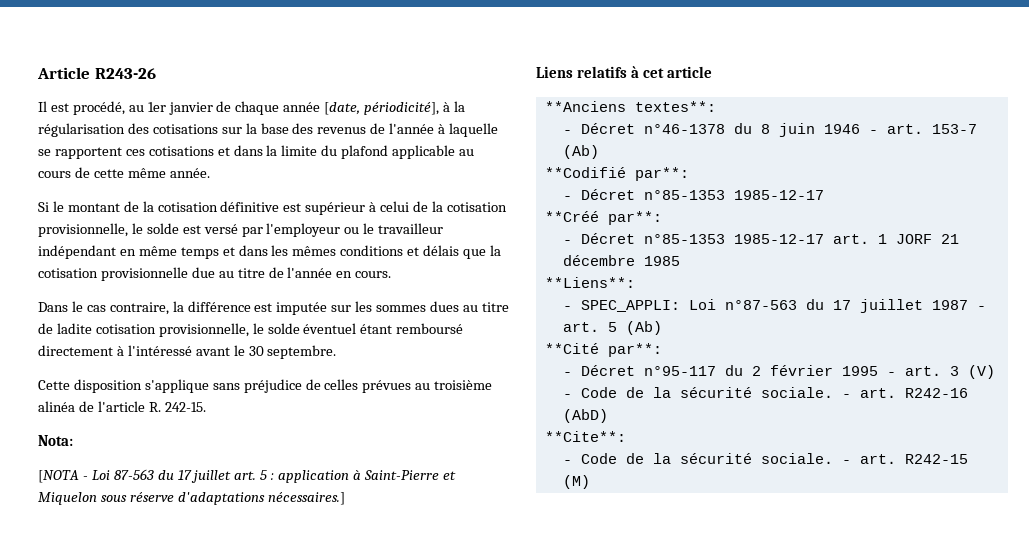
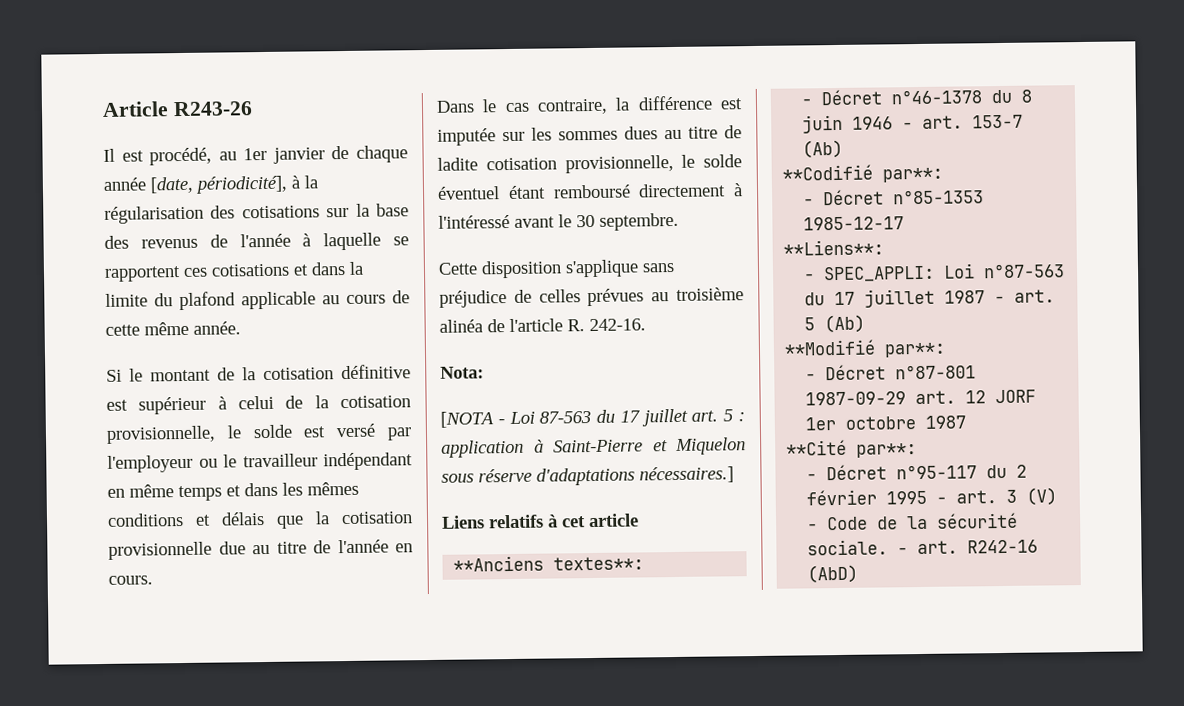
[164,402,206,412] 242-15. -> [589,318,646,332] 242-16.
[544,211,662,225] [562,233,959,244] [562,255,680,266] // **Créé par**: // - Décret n°85-1353 1985-12-17 art. 1 JORF 21 décembre 1985 -> (905, 223) none
(662, 328) none -> [784,339,947,358] [805,364,977,381] [805,389,1037,406] [805,415,967,431] // **Modifié par**: // - Décret n°87-801 1987-09-29 art. 12 JORF 1er octobre 1987
[544,431,626,442] [562,453,968,464] [562,475,590,489] // **Cite**: // - Code de la sécurité sociale. - art. R242-15 (M) -> (859, 574) none

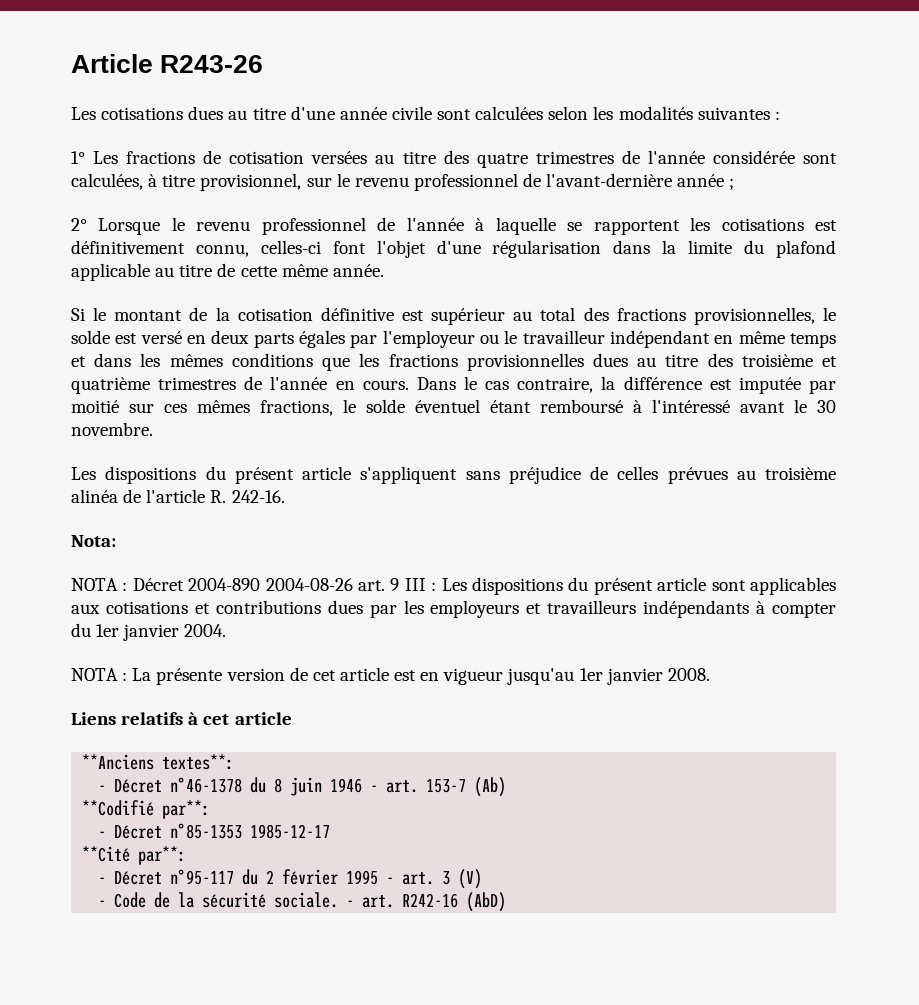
[103,145,409,166] [103,175,318,194] [104,203,409,224] [104,235,198,249] Il est procédé, au 1er janvier de chaque année [date, périodicité], à la régularisation des cotisations sur la base des revenus -> [71,106,780,120] [71,150,837,168] [71,173,735,191] [71,217,366,235] Les cotisations dues au titre d'une année civile sont calculées selon les modalités suivantes : // 1° Les fractions de cotisation versées au titre des quatre trimestres de l'année considérée sont calculées, à titre provisionnel, sur le revenu professionnel de l'avant-dernière année ; // 2° Lorsque le revenu professionnel
[183,263,309,277] ces cotisations et -> [690,217,837,231] [71,240,602,258] les cotisations est définitivement connu, celles-ci font l'objet d'une régularisation
[346,294,386,304] cours -> [179,264,213,277] titre
[217,395,411,410] [106,423,377,444] à celui de la cotisation provisionnelle, le solde est versé -> [513,307,836,325] [71,330,345,348] au total des fractions provisionnelles, le solde est versé en deux parts égales
[195,511,413,529] [108,541,307,560] et délais que la cotisation provisionnelle due au titre -> [322,353,837,371] [71,377,237,394] que les fractions provisionnelles dues au titre des troisième et quatrième trimestres
(153, 580) // -> (409, 385) none
[502,125,742,142] [437,154,674,174] sur les sommes dues au titre de ladite cotisation provisionnelle, -> [809,380,836,394] [71,400,333,416] par moitié sur ces mêmes fractions,
[638,183,727,198] directement -> (623, 406) none
[599,212,679,231] [438,259,639,279] septembre. // Cette disposition s'applique -> [71,422,153,436] [71,466,458,484] novembre. // Les dispositions du présent article s'appliquent
[440,408,745,428] [441,437,746,458] [441,466,734,486] [NOTA - Loi 87-563 du 17 juillet art. 5 : application à Saint-Pierre et Miquelon sous réserve d'adaptations nécessaires.] -> [71,577,836,595] [71,600,836,618] [71,623,227,641] [71,667,710,685] NOTA : Décret 2004-890 2004-08-26 art. 9 III : Les dispositions du présent article sont applicables aux cotisations et contributions dues par les employeurs et travailleurs indépendants à compter du 1er janvier 2004. // NOTA : La présente version de cet article est en vigueur jusqu'au 1er janvier 2008.
[783,239,885,256] [804,263,1066,283] [804,288,1056,308] [804,314,866,334] [784,339,947,358] [805,364,977,381] [805,389,1037,406] [805,415,967,431] // **Liens**: // - SPEC_APPLI: Loi n°87-563 du 17 juillet 1987 - art. 5 (Ab) // **Modifié par**: // - Décret n°87-801 1987-09-29 art. 12 JORF 1er octobre 1987 -> (331, 831) none

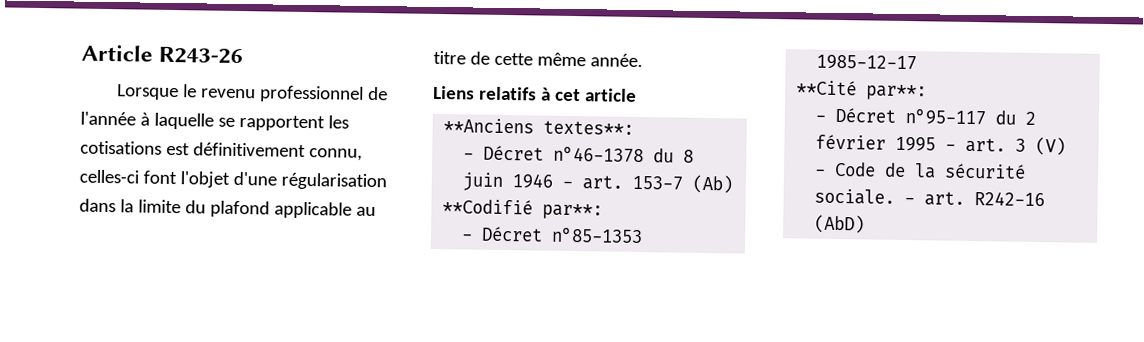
[71,106,780,120] [71,150,837,168] [71,173,735,191] [71,218,87,231] Les cotisations dues au titre d'une année civile sont calculées selon les modalités suivantes : // 1° Les fractions de cotisation versées au titre des quatre trimestres de l'année considérée sont calculées, à titre provisionnel, sur le revenu professionnel de l'avant-dernière année ; // 2° -> (244, 55) none
[71,307,836,325] [71,330,836,348] [71,353,837,371] [71,376,836,394] [71,399,836,416] [71,422,153,436] [71,466,836,484] [71,489,285,503] [71,535,116,547] [71,577,836,595] [71,600,836,618] [71,623,227,641] [71,667,710,685] // Si le montant de la cotisation définitive est supérieur au total des fractions provisionnelles, le solde est versé en deux parts égales par l'employeur ou le travailleur indépendant en même temps et dans les mêmes conditions que les fractions provisionnelles dues au titre des troisième et quatrième trimestres de l'année en cours. Dans le cas contraire, la différence est imputée par moitié sur ces mêmes fractions, le solde éventuel étant remboursé à l'intéressé avant le 30 novembre. // Les dispositions du présent article s'appliquent sans préjudice de celles prévues au troisième alinéa de l'article R. 242-16. // Nota: // NOTA : Décret 2004-890 2004-08-26 art. 9 III : Les dispositions du présent article sont applicables aux cotisations et contributions dues par les employeurs et travailleurs indépendants à compter du 1er janvier 2004. // NOTA : La présente version de cet article est en vigueur jusqu'au 1er janvier 2008. -> (643, 60) none

